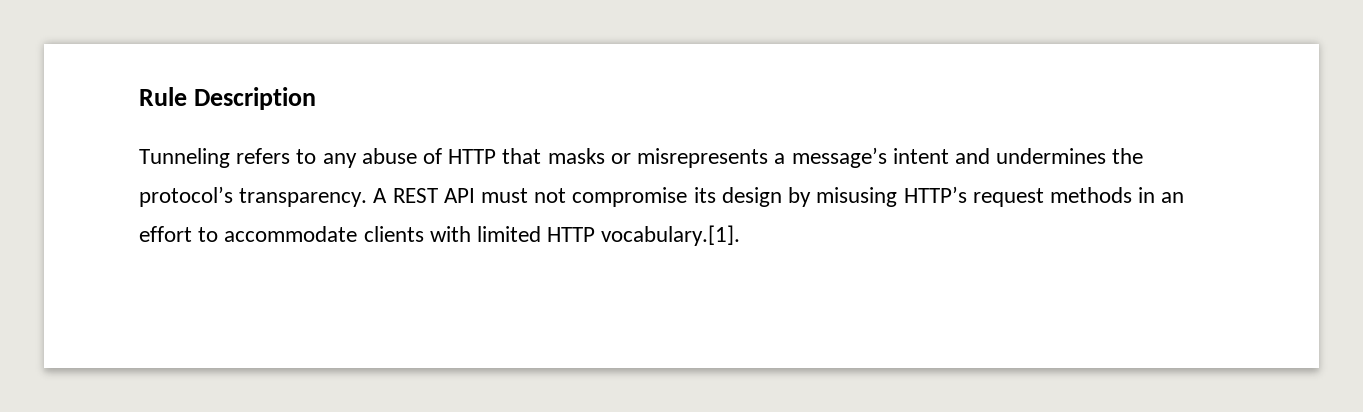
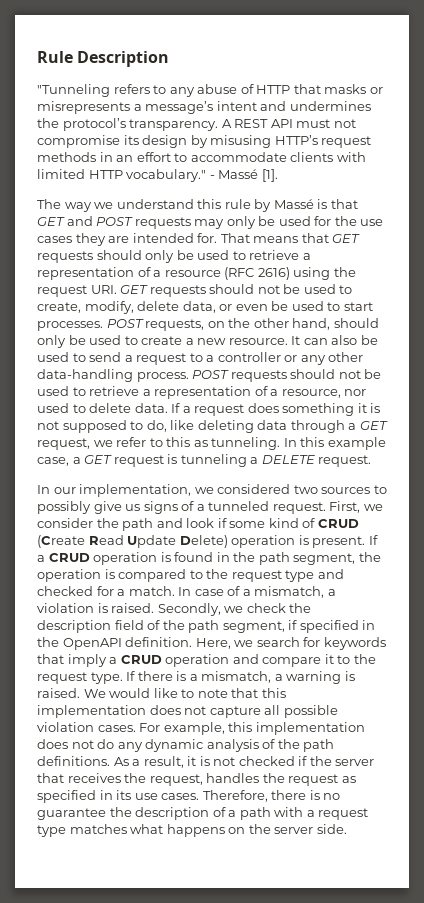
[139,148,230,168] Tunneling -> [37,84,110,97] "Tunneling
[601,225,741,246] vocabulary.[1]. -> [126,169,278,182] [37,199,358,212] [37,216,384,229] [37,233,361,246] [37,250,311,263] [37,267,356,280] [37,284,353,297] [37,301,373,314] [37,318,379,331] [37,335,378,348] [37,352,364,365] [37,369,382,382] [37,386,367,399] [37,403,381,416] [37,420,388,433] [37,437,386,450] [37,454,372,467] [37,484,387,497] [37,501,383,514] [37,518,359,531] [37,535,378,548] [37,552,381,565] [37,569,344,582] [37,586,336,598] [37,603,312,616] [37,620,376,633] [37,637,386,650] [37,654,376,667] [37,671,355,684] [37,688,286,698] [37,705,338,718] [37,722,365,735] [37,739,335,752] [37,756,375,768] [37,773,356,786] [37,790,341,803] [37,807,369,820] [37,824,347,837] vocabulary." - Massé [1]. // The way we understand this rule by Massé is that GET and POST requests may only be used for the use cases they are intended for. That means that GET requests should only be used to retrieve a representation of a resource (RFC 2616) using the request URI. GET requests should not be used to create, modify, delete data, or even be used to start processes. POST requests, on the other hand, should only be used to create a new resource. It can also be used to send a request to a controller or any other data-handling process. POST requests should not be used to retrieve a representation of a resource, nor used to delete data. If a request does something it is not supposed to do, like deleting data through a GET request, we refer to this as tunneling. In this example case, a GET request is tunneling a DELETE request. // In our implementation, we considered two sources to possibly give us signs of a tunneled request. First, we consider the path and look if some kind of CRUD (Create Read Update Delete) operation is present. If a CRUD operation is found in the path segment, the operation is compared to the request type and checked for a match. In case of a mismatch, a violation is raised. Secondly, we check the description field of the path segment, if specified in the OpenAPI definition. Here, we search for keywords that imply a CRUD operation and compare it to the request type. If there is a mismatch, a warning is raised. We would like to note that this implementation does not capture all possible violation cases. For example, this implementation does not do any dynamic analysis of the path definitions. As a result, it is not checked if the server that receives the request, handles the request as specified in its use cases. Therefore, there is no guarantee the description of a path with a request type matches what happens on the server side.

